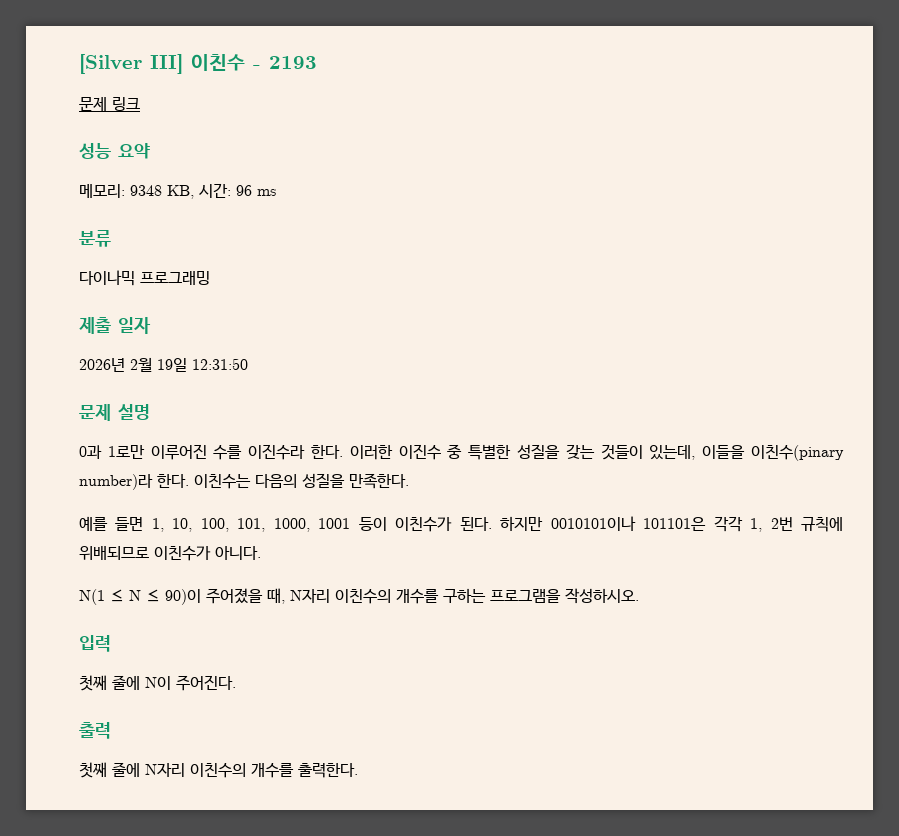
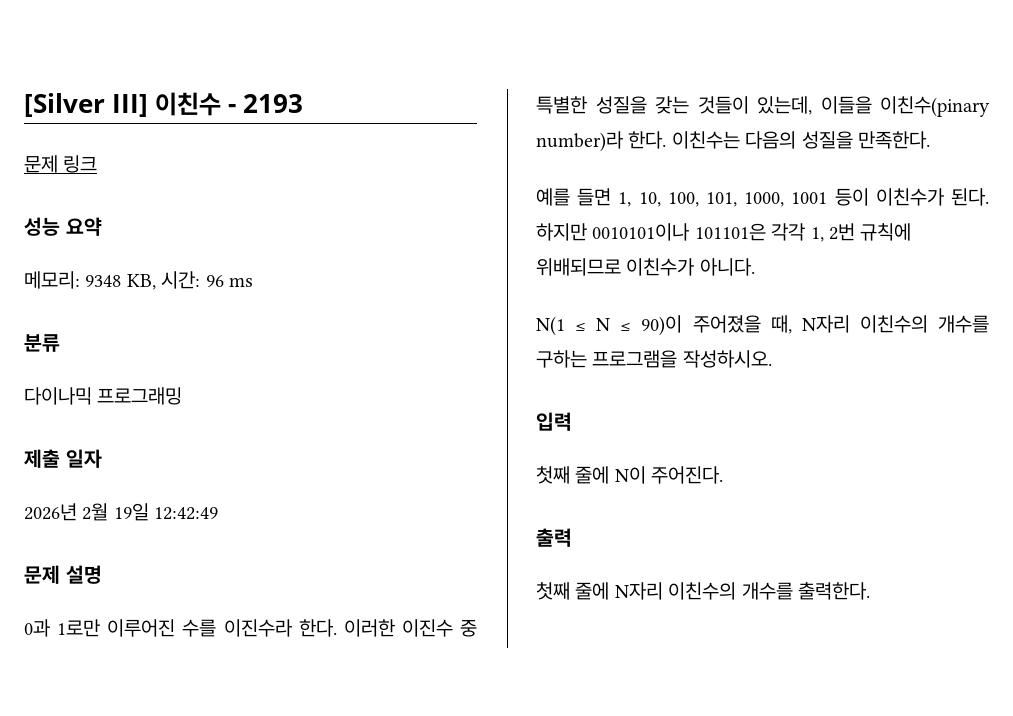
[192,358,248,370] 12:31:50 -> [154,507,219,520] 12:42:49

